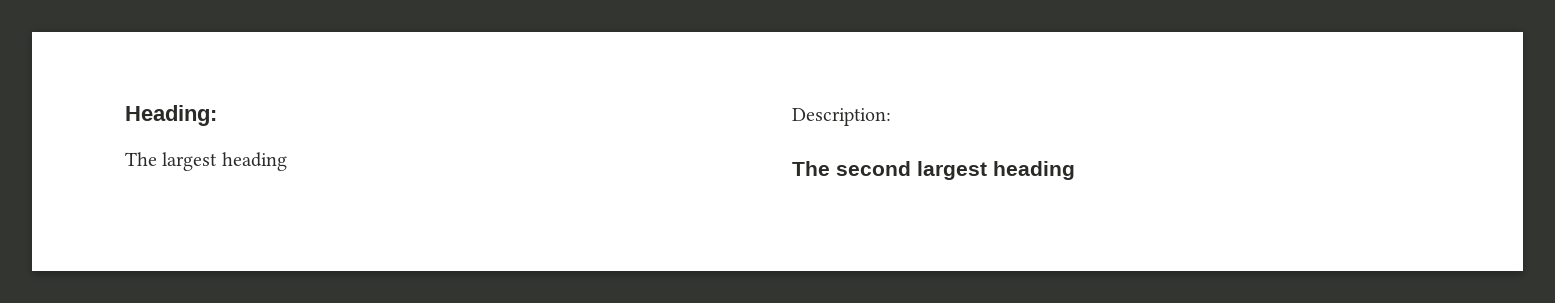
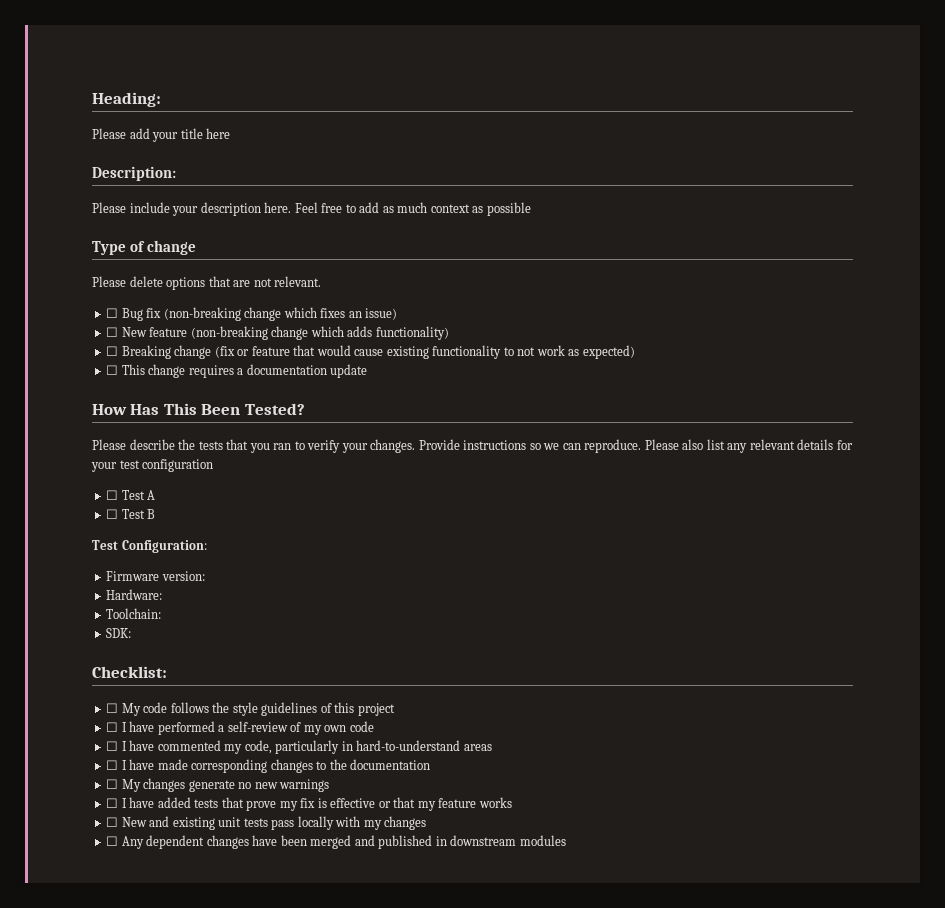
[125,152,287,171] [792,108,891,126] [792,161,1075,180] The largest heading // Description: // The second largest heading -> [92,128,231,142] [92,166,176,181] [92,202,531,216] [92,240,197,255] [92,276,322,290] [106,307,398,321] [106,326,449,340] [106,345,635,359] [106,364,368,378] [92,403,305,415] [92,439,853,453] [91,459,214,472] [106,490,156,500] [106,509,156,519] [92,540,207,553] [106,571,205,581] [106,589,163,600] [106,608,162,619] [106,628,132,638] [92,666,167,678] [106,702,395,716] [106,721,374,735] [106,740,492,754] [106,759,431,773] [106,778,330,792] [106,797,512,811] [106,816,427,830] [106,835,566,849] Please add your title here // Description: // Please include your description here. Feel free to add as much context as possible // Type of change // Please delete options that are not relevant. // ☐ Bug fix (non-breaking change which fixes an issue) // ☐ New feature (non-breaking change which adds functionality) // ☐ Breaking change (fix or feature that would cause existing functionality to not work as expected) // ☐ This change requires a documentation update // How Has This Been Tested? // Please describe the tests that you ran to verify your changes. Provide instructions so we can reproduce. Please also list any relevant details for your test configuration // ☐ Test A // ☐ Test B // Test Configuration: // Firmware version: // Hardware: // Toolchain: // SDK: // Checklist: // ☐ My code follows the style guidelines of this project // ☐ I have performed a self-review of my own code // ☐ I have commented my code, particularly in hard-to-understand areas // ☐ I have made corresponding changes to the documentation // ☐ My changes generate no new warnings // ☐ I have added tests that prove my fix is effective or that my feature works // ☐ New and existing unit tests pass locally with my changes // ☐ Any dependent changes have been merged and published in downstream modules

